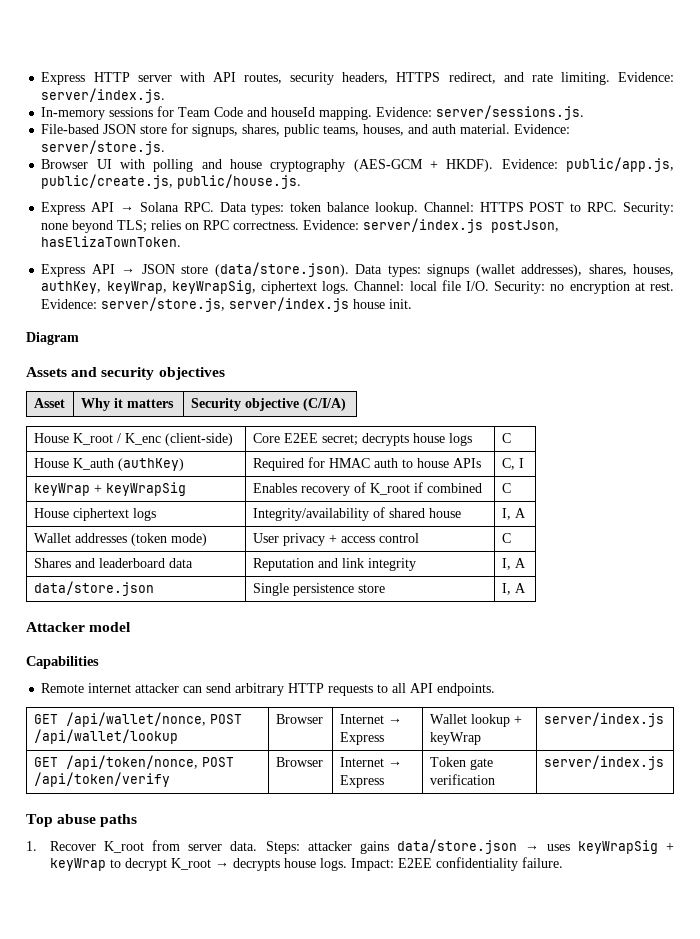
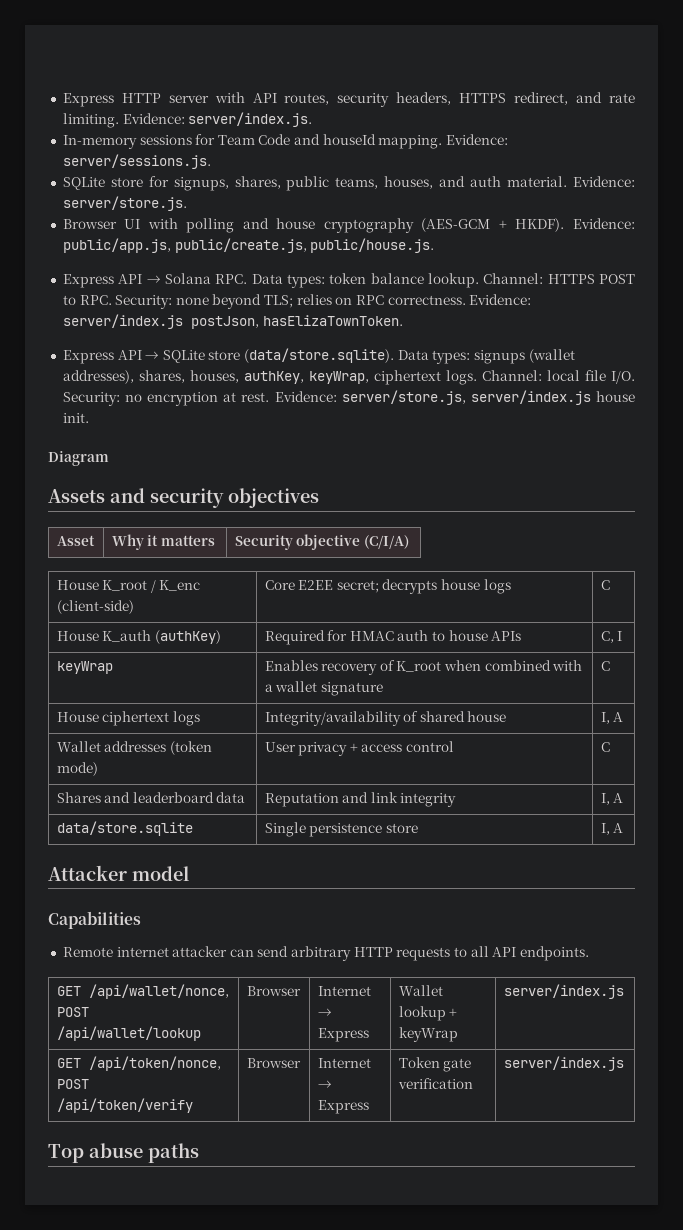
[41,124,137,134] File-based JSON -> [62,177,105,190] SQLite
[141,262,349,277] JSON store (data/store.json). -> [162,348,395,363] SQLite store (data/store.sqlite).
[171,280,256,294] keyWrapSig, -> (369, 377) none
[93,482,186,496] + keyWrapSig -> (113, 667) none
[413,482,423,493] if -> [444,660,482,671] when
(482, 488) none -> [552,660,583,671] [264,681,383,696] with a wallet signature
[33,581,154,596] data/store.json -> [56,821,193,836] data/store.sqlite
[26,839,675,854] [50,857,564,871] // 1. Recover K_root from server data. Steps: attacker gains data/store.json → uses keyWrapSig + keyWrap to decrypt K_root → decrypts house logs. Impact: E2EE confidentiality failure. -> (199, 1153) none

